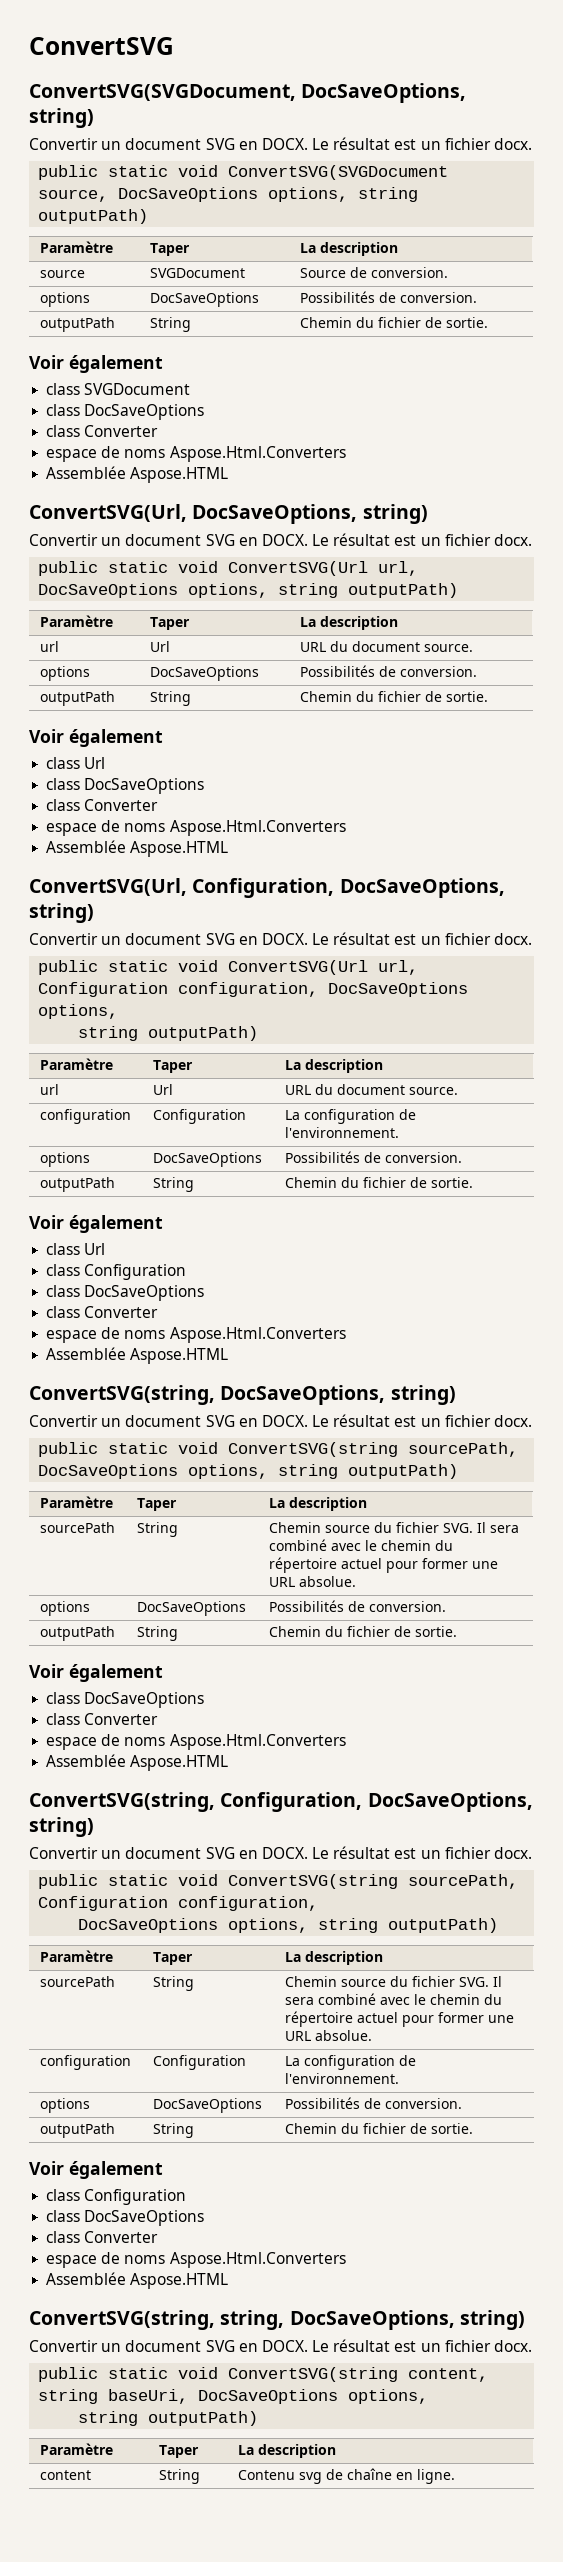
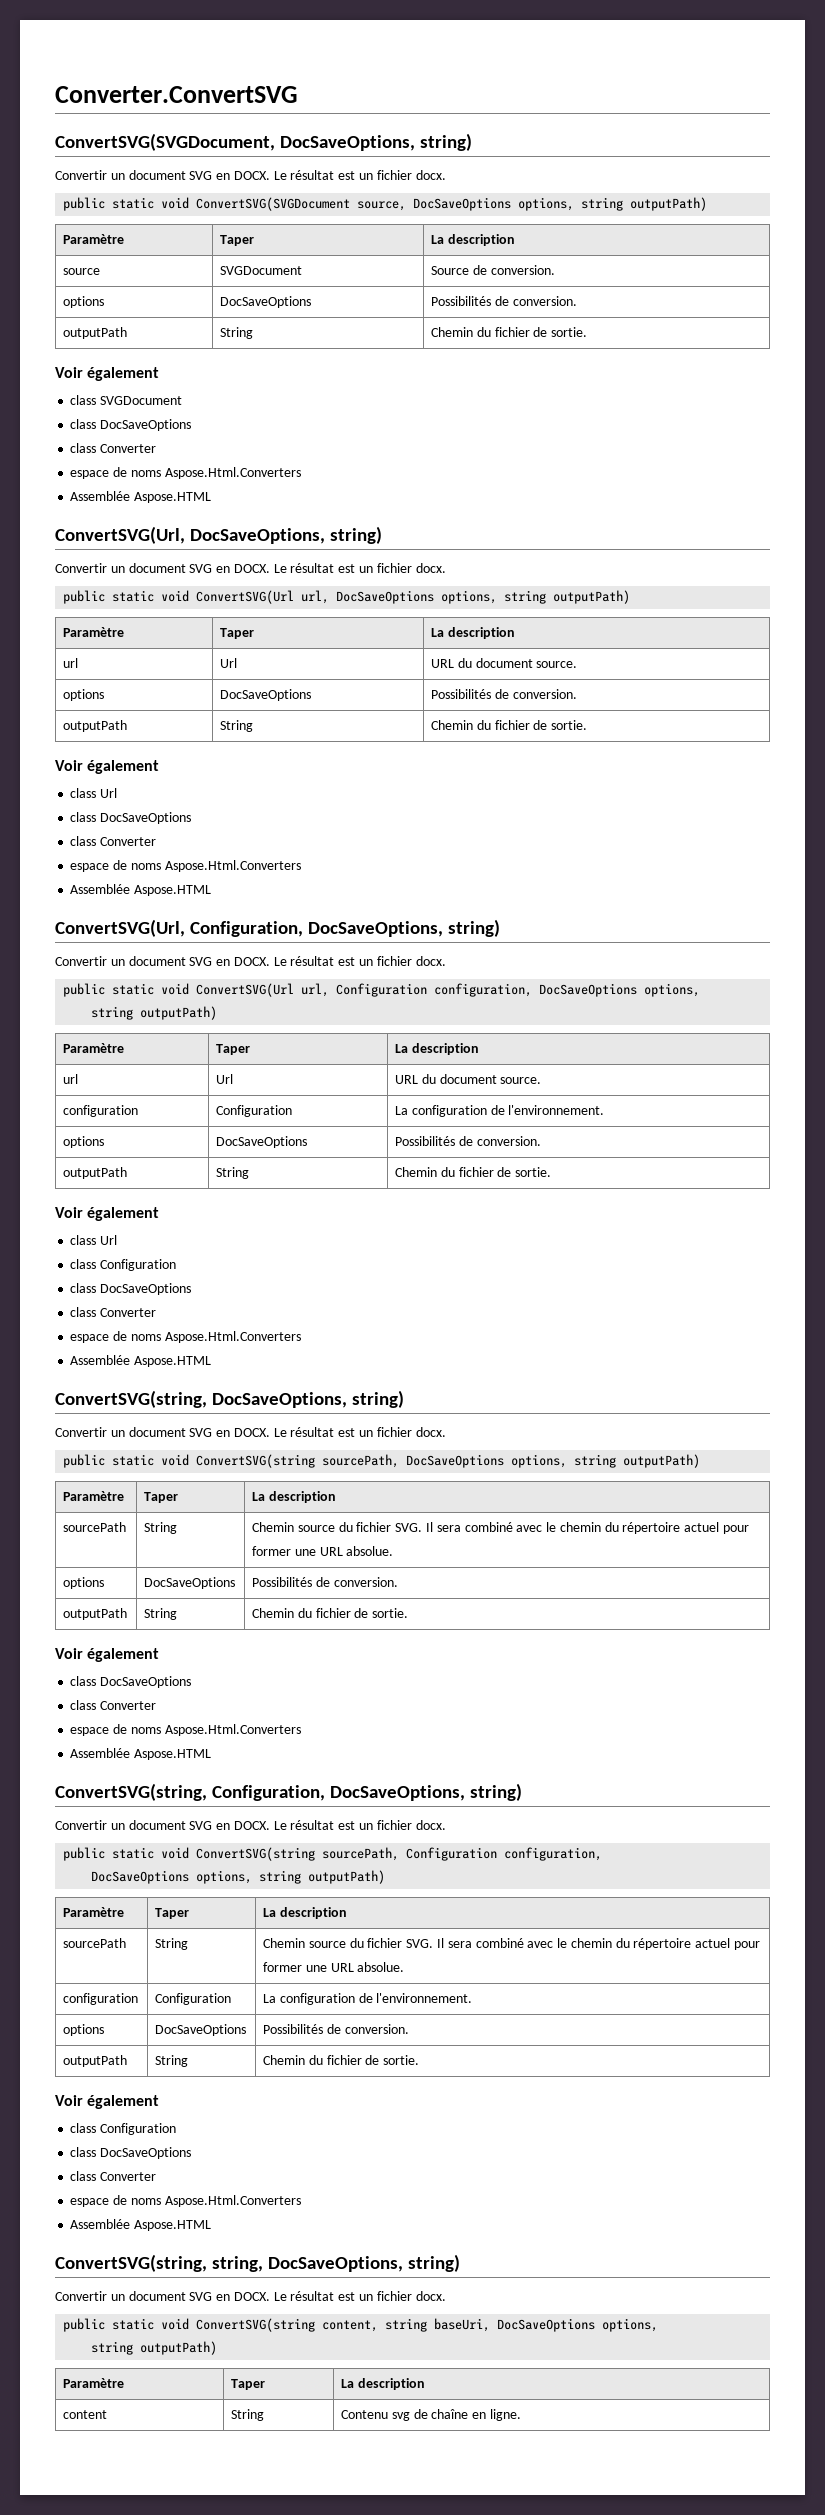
[29,37,174,55] ConvertSVG -> [55,86,298,103] Converter.ConvertSVG

